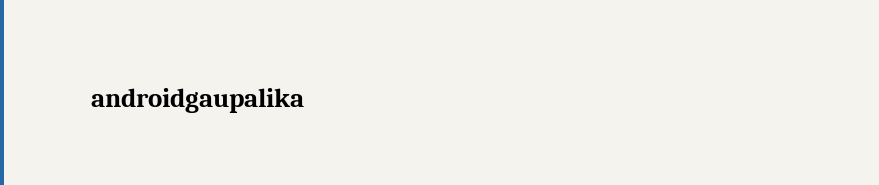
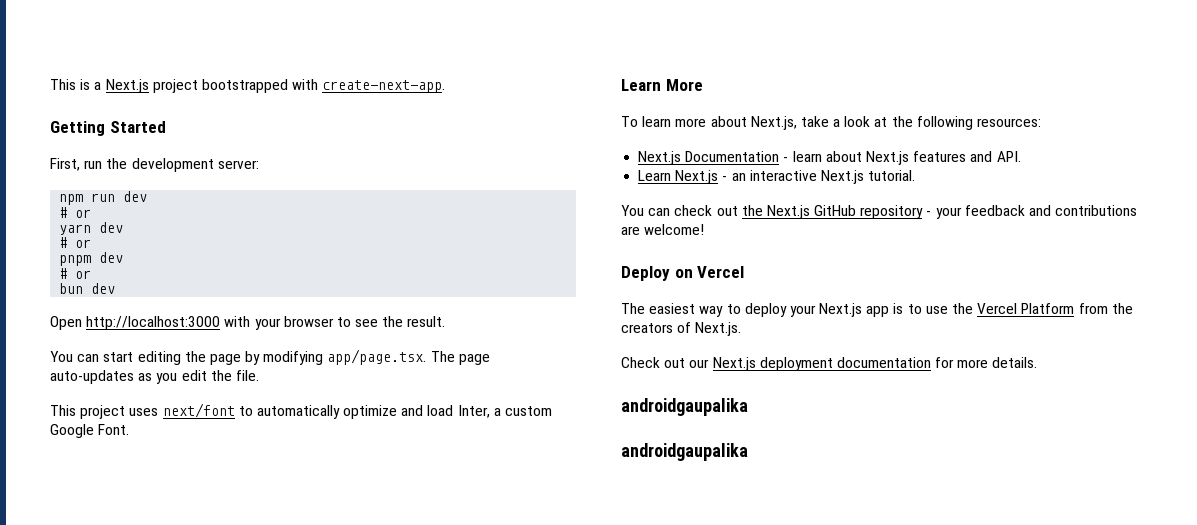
[91,88,304,113] androidgaupalika -> [50,79,446,93] [50,121,166,136] [50,158,259,172] [59,191,148,205] [59,207,92,218] [59,222,124,235] [59,237,92,248] [59,252,124,266] [59,268,92,279] [59,283,116,294] [50,316,446,330] [50,349,490,365] [50,370,259,384] [50,403,553,419] [50,424,130,438] [621,79,703,91] [621,116,1042,130] [638,151,1021,165] [638,170,916,184] [621,205,1138,219] [621,224,705,235] [621,266,745,281] [621,303,1133,317] [621,322,742,336] [621,357,1038,371] [621,398,748,416] [621,443,748,461] This is a Next.js project bootstrapped with create-next-app. // Getting Started // First, run the development server: // npm run dev // # or // yarn dev // # or // pnpm dev // # or // bun dev // Open http://localhost:3000 with your browser to see the result. // You can start editing the page by modifying app/page.tsx. The page auto-updates as you edit the file. // This project uses next/font to automatically optimize and load Inter, a custom Google Font. // Learn More // To learn more about Next.js, take a look at the following resources: // Next.js Documentation - learn about Next.js features and API. // Learn Next.js - an interactive Next.js tutorial. // You can check out the Next.js GitHub repository - your feedback and contributions are welcome! // Deploy on Vercel // The easiest way to deploy your Next.js app is to use the Vercel Platform from the creators of Next.js. // Check out our Next.js deployment documentation for more details. // androidgaupalika // androidgaupalika

